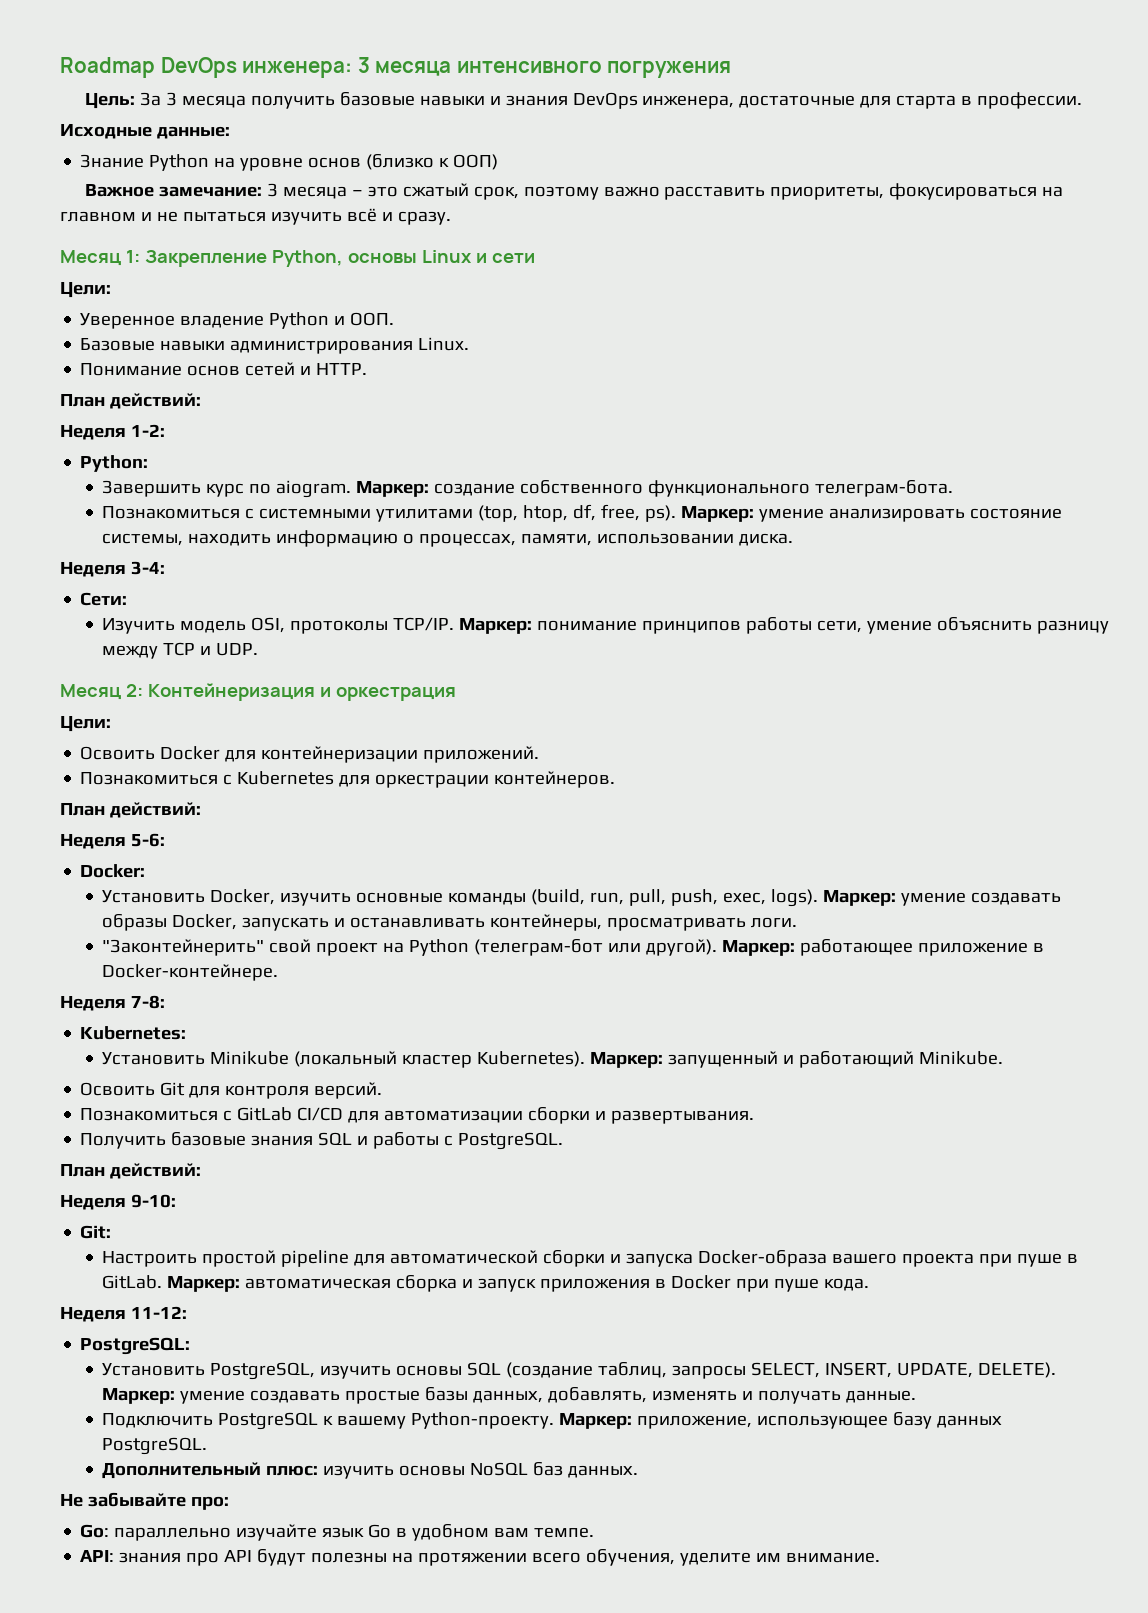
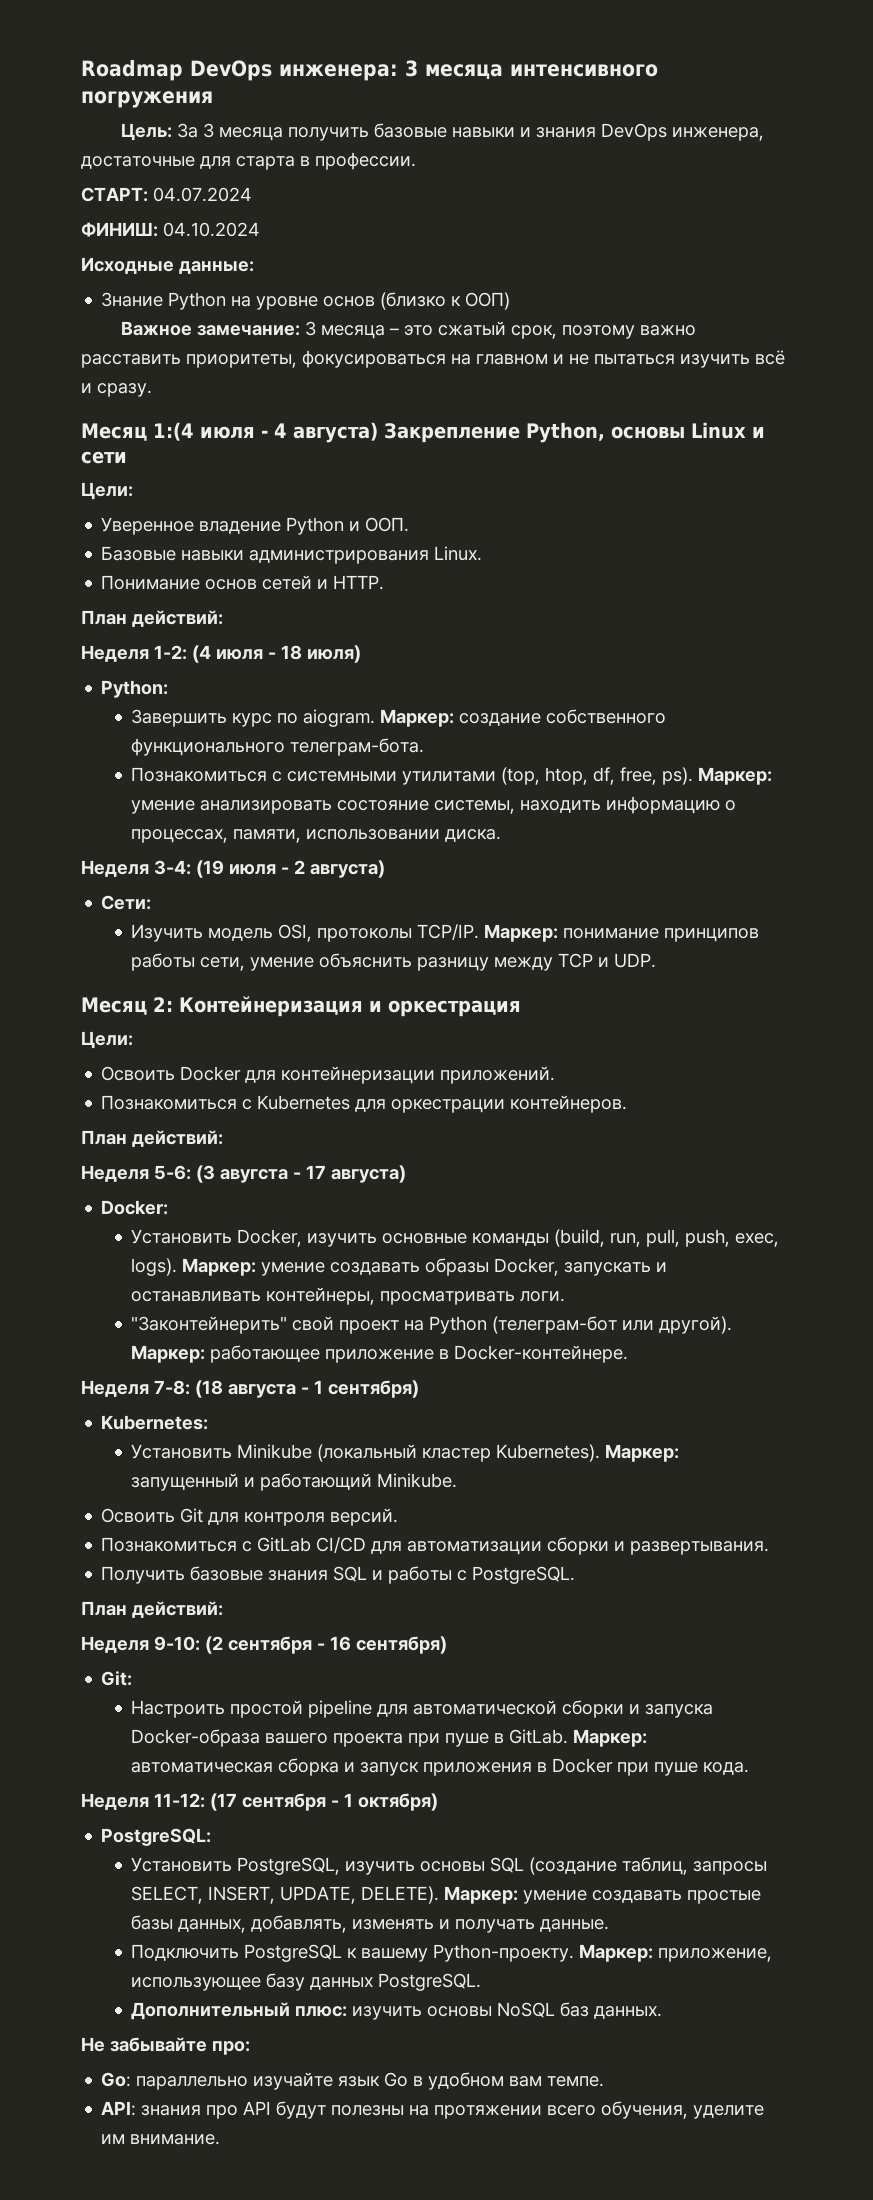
(1083, 100) none -> [81,187,252,202] [81,222,260,237] // СТАРТ: 04.07.2024 // ФИНИШ: 04.10.2024
[125,250,140,263] 1: -> [153,422,378,443] 1:(4 июля - 4 августа)
(165, 430) none -> [192,645,361,663] (4 июля - 18 июля)
(165, 568) none -> [196,860,385,878] (19 июля - 2 августа)
(165, 840) none -> [196,1165,406,1183] (3 авугста - 17 августа)
(165, 1002) none -> [195,1380,419,1398] (18 августа - 1 сентября)
(176, 1201) none -> [205,1636,447,1654] (2 сентября - 16 сентября)
(187, 1312) none -> [210,1793,438,1811] (17 сентября - 1 октября)

